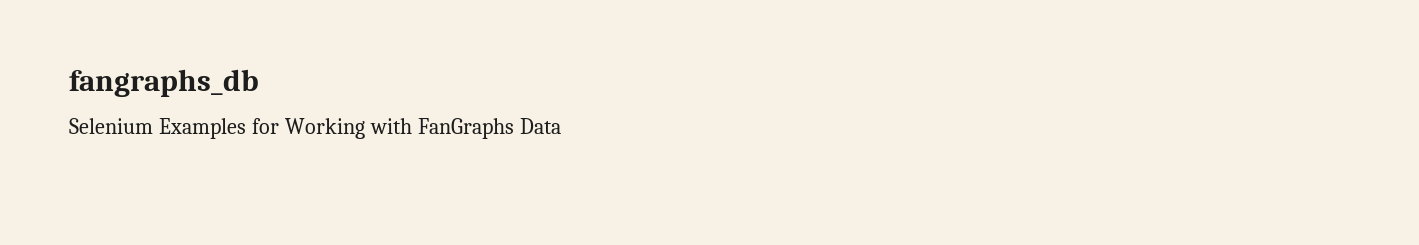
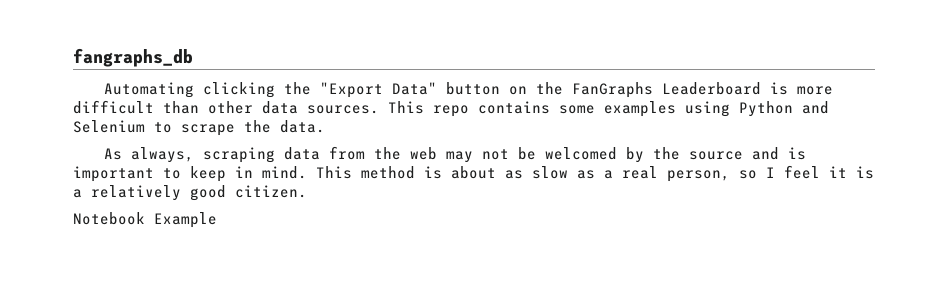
[69,118,561,139] Selenium Examples for Working with FanGraphs Data -> [104,82,834,98] [73,100,829,117] [73,120,325,136] [104,146,807,163] [73,165,874,182] [73,185,307,201] [73,212,217,228] Automating clicking the "Export Data" button on the FanGraphs Leaderboard is more difficult than other data sources. This repo contains some examples using Python and Selenium to scrape the data. // As always, scraping data from the web may not be welcomed by the source and is important to keep in mind. This method is about as slow as a real person, so I feel it is a relatively good citizen. // Notebook Example

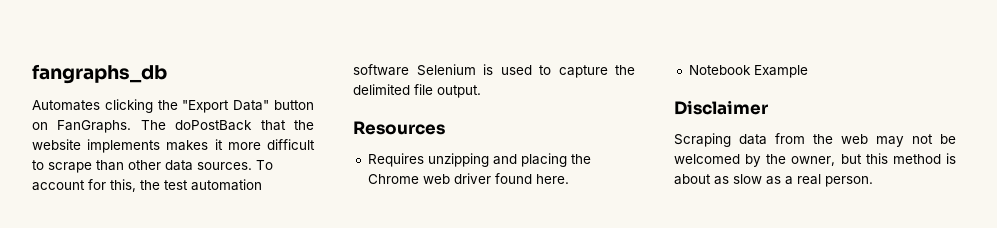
[104,82,195,98] Automating -> [32,100,100,111] Automates
[536,82,834,98] [73,100,829,117] [73,120,325,136] [104,147,276,163] the FanGraphs Leaderboard is more difficult than other data sources. This repo contains some examples using Python and Selenium to scrape the data. // As always, scraping -> [57,120,314,133] [32,139,315,153] [32,160,273,173] [32,179,262,192] [353,64,635,78] [353,84,481,98] [353,121,445,135] [367,153,591,167] [367,173,569,184] [688,65,808,78] [674,100,768,115] [674,133,731,147] FanGraphs. The doPostBack that the website implements makes it more difficult to scrape than other data sources. To account for this, the test automation software Selenium is used to capture the delimited file output. // Resources // Requires unzipping and placing the Chrome web driver found here. // Notebook Example // Disclaimer // Scraping
[689,147,807,160] [73,166,352,182] source and is important to keep in mind. This -> [791,153,888,166] owner, but this
[667,165,874,182] [73,185,307,201] [73,212,217,228] person, so I feel it is a relatively good citizen. // Notebook Example -> [825,176,873,187] person.

